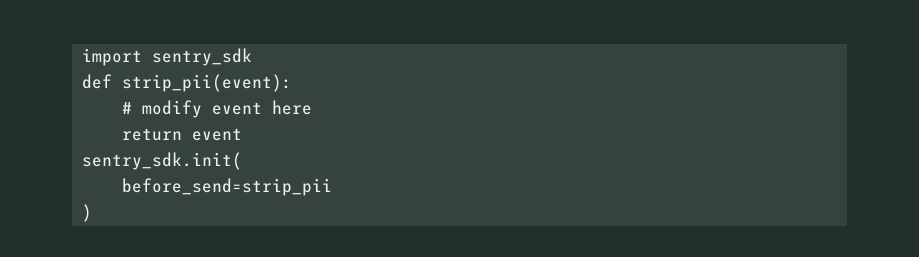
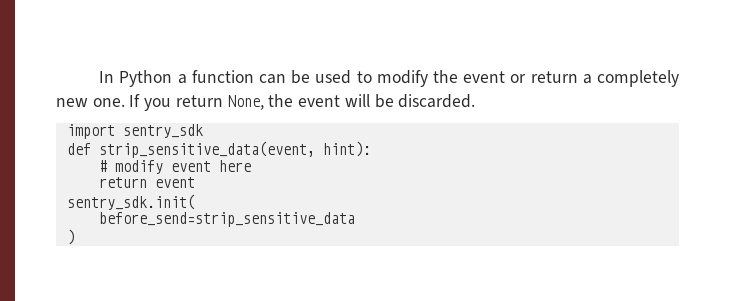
(81, 57) none -> [99,70,680,87] [56,94,476,111] In Python a function can be used to modify the event or return a completely new one. If you return None, the event will be discarded. //
[121,74,292,92] strip_pii(event): -> [98,141,371,158] strip_sensitive_data(event, hint):
[121,178,332,196] before_send=strip_pii -> [98,212,355,227] before_send=strip_sensitive_data

